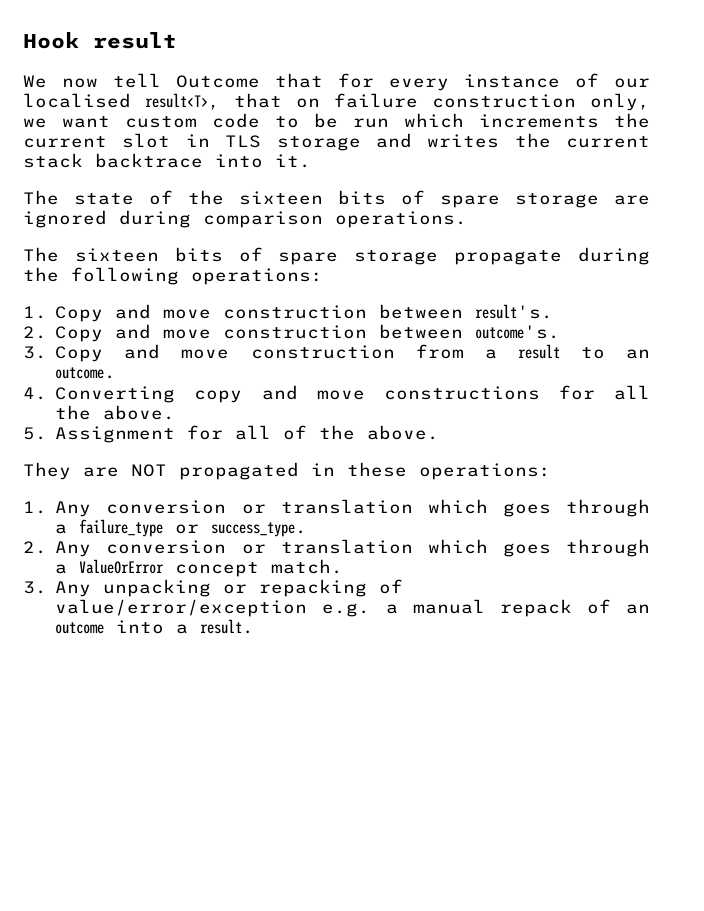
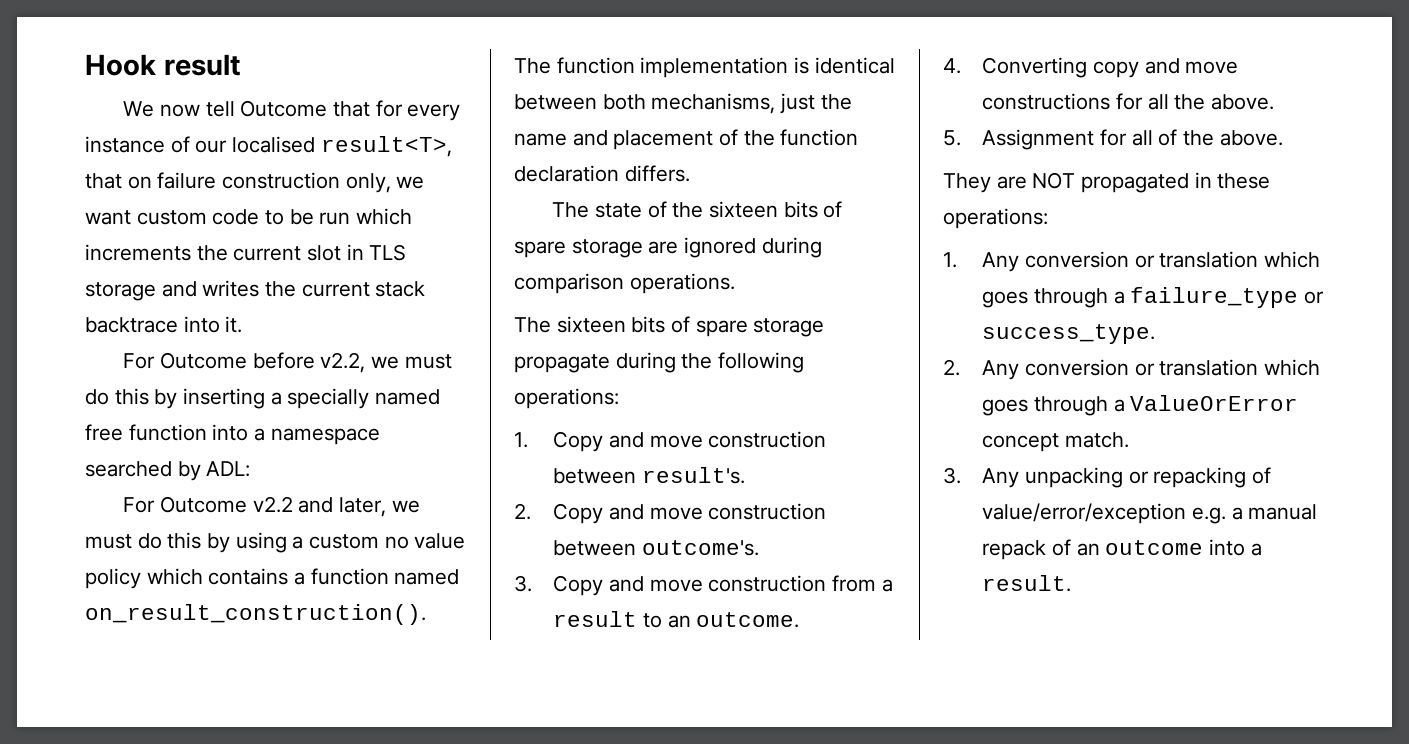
(311, 161) none -> [123,352,452,373] [85,388,441,409] [85,424,380,445] [85,461,251,481] [123,496,420,517] [85,532,466,553] [85,568,460,589] [85,604,426,625] [514,57,895,78] [514,93,852,114] [514,129,859,150] [514,165,690,182] // For Outcome before v2.2, we must do this by inserting a specially named free function into a namespace searched by ADL: // For Outcome v2.2 and later, we must do this by using a custom no value policy which contains a function named on_result_construction(). The function implementation is identical between both mechanisms, just the name and placement of the function declaration differs.

